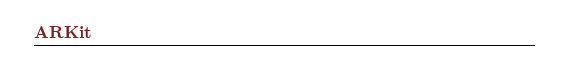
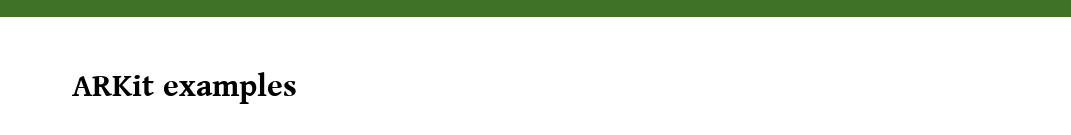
(92, 32) none -> [162,72,297,104] examples

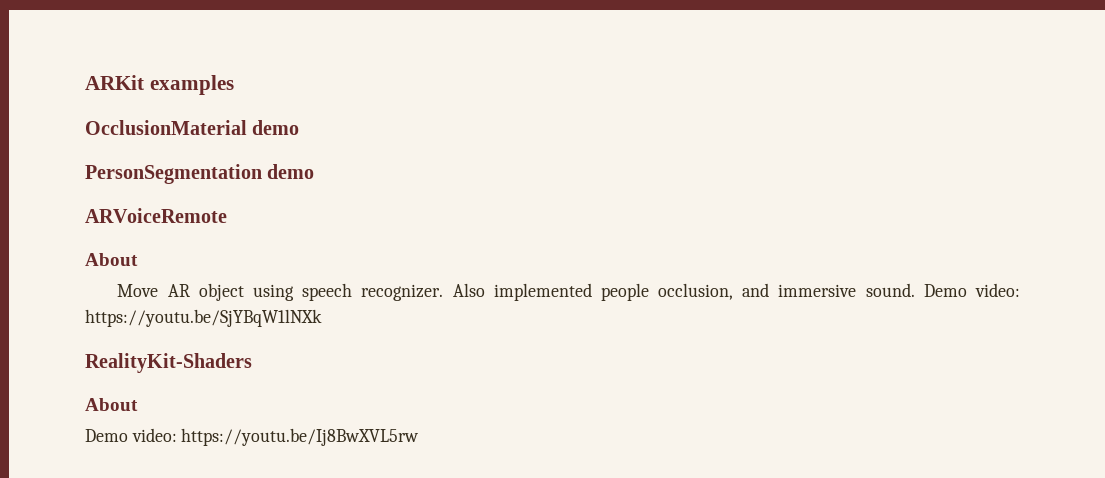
(297, 88) none -> [85,120,300,135] [85,164,315,184] [85,208,227,223] [85,253,138,266] [117,283,1020,301] [85,309,322,327] [85,353,252,373] [85,398,138,411] [85,428,420,446] // OcclusionMaterial demo // PersonSegmentation demo // ARVoiceRemote // About // Move AR object using speech recognizer. Also implemented people occlusion, and immersive sound. Demo video: https://youtu.be/SjYBqW1lNXk // RealityKit-Shaders // About // Demo video: https://youtu.be/Ij8BwXVL5rw

